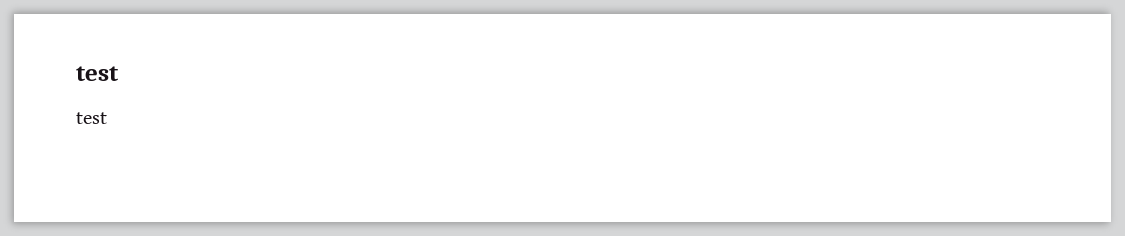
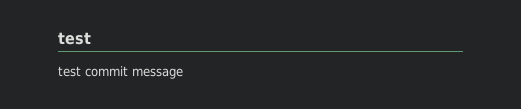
(107, 118) none -> [85,66,183,79] commit message

